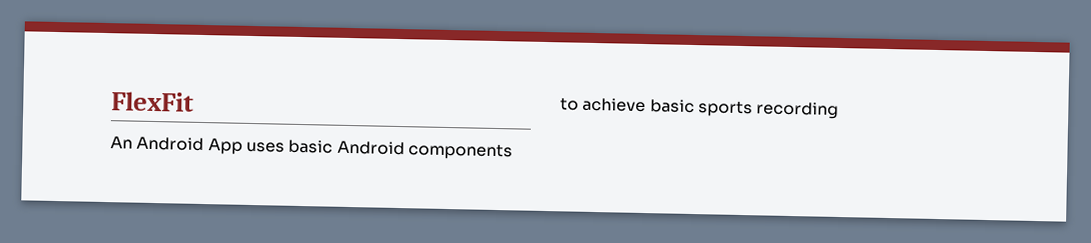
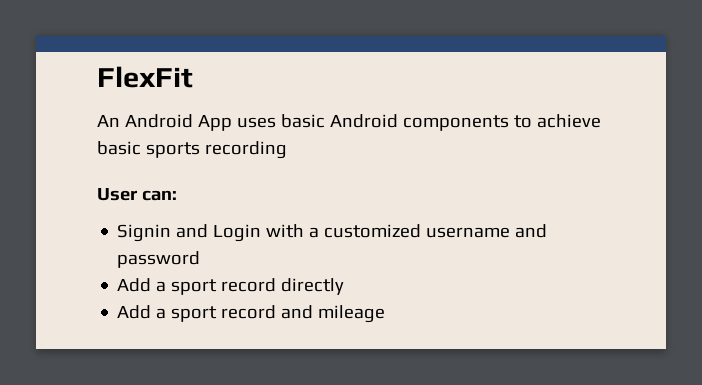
(840, 110) none -> [97,188,177,201] [117,224,548,242] [117,251,201,268] [117,278,345,295] [117,305,386,323] // User can: // Signin and Login with a customized username and password // Add a sport record directly // Add a sport record and mileage

